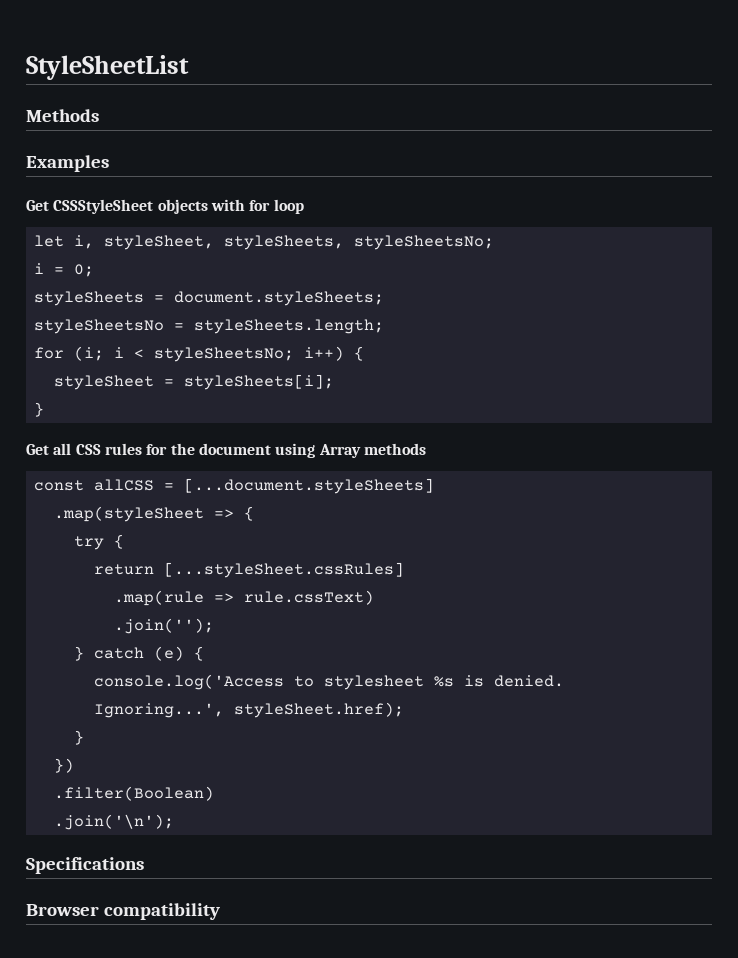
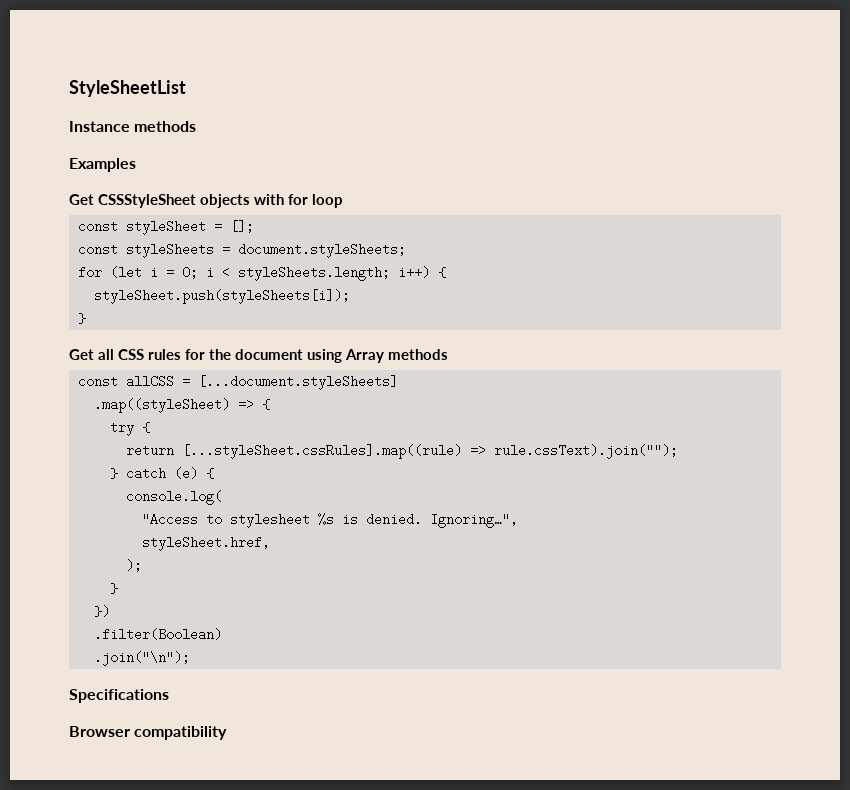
[26,109,99,122] Methods -> [69,121,197,132] Instance methods
[34,235,495,250] [34,263,95,277] [34,291,385,306] [34,319,385,334] [34,346,105,361] let i, styleSheet, styleSheets, styleSheetsNo; // i = 0; // styleSheets = document.styleSheets; // styleSheetsNo = styleSheets.length; // for (i; -> [78,220,255,235] [78,243,407,258] [78,266,199,279] const styleSheet = []; // const styleSheets = document.styleSheets; // for (let i = 0;
[154,347,295,362] styleSheetsNo; -> [238,266,391,281] styleSheets.length;
[54,374,335,390] styleSheet = styleSheets[i]; -> [94,289,351,304] styleSheet.push(styleSheets[i]);
[54,506,205,522] .map(styleSheet -> [94,398,231,413] .map((styleSheet)
[164,562,405,578] [114,590,375,606] [114,618,215,634] [...styleSheet.cssRules] // .map(rule => rule.cssText) // .join(''); -> [182,444,679,459] [...styleSheet.cssRules].map((rule) => rule.cssText).join("");
[94,674,285,690] console.log('Access -> [126,490,223,505] [142,513,199,526] console.log( // "Access
[94,702,405,718] Ignoring...', styleSheet.href); -> [430,513,519,528] [142,536,271,551] [126,559,143,572] Ignoring…", // styleSheet.href, // );
[54,814,175,830] .join('\n'); -> [94,651,191,666] .join("\n");

